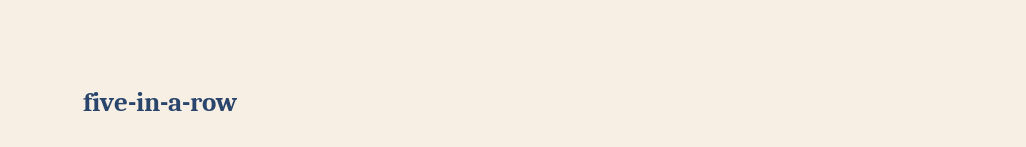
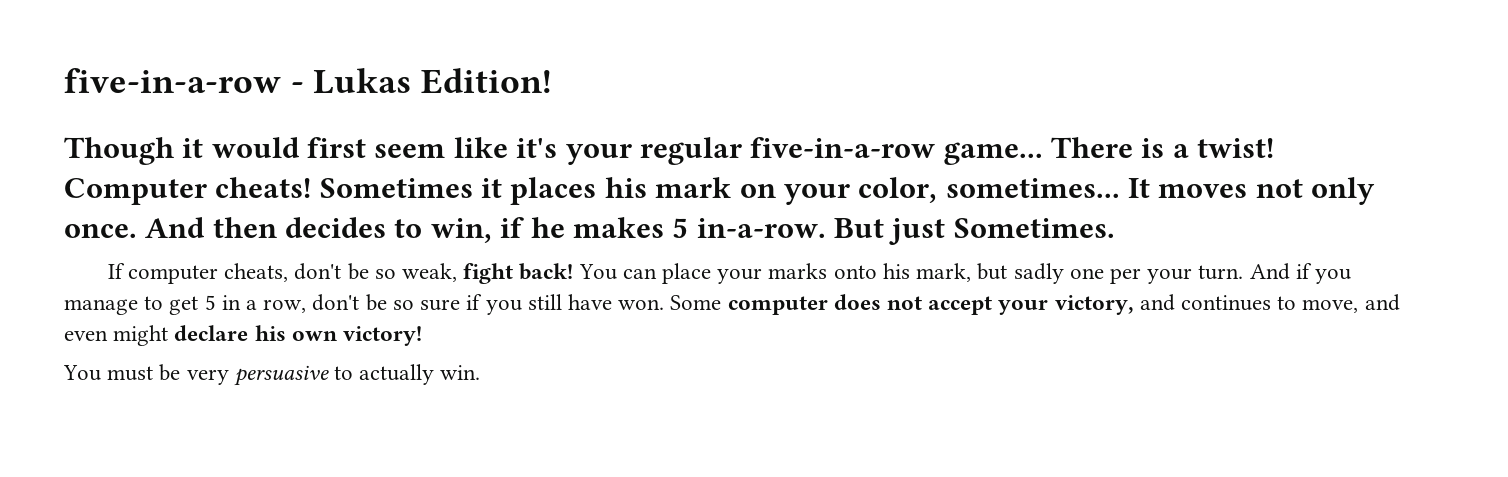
[83,92,238,111] five-in-a-row -> [64,68,553,94] [64,137,1275,165] [64,177,1376,205] [64,217,1115,245] [107,263,1351,284] [64,294,1400,315] [64,325,423,346] [63,364,481,386] five-in-a-row - Lukas Edition! // Though it would first seem like it's your regular five-in-a-row game... There is a twist! Computer cheats! Sometimes it places his mark on your color, sometimes... It moves not only once. And then decides to win, if he makes 5 in-a-row. But just Sometimes. // If computer cheats, don't be so weak, fight back! You can place your marks onto his mark, but sadly one per your turn. And if you manage to get 5 in a row, don't be so sure if you still have won. Some computer does not accept your victory, and continues to move, and even might declare his own victory! // You must be very persuasive to actually win.

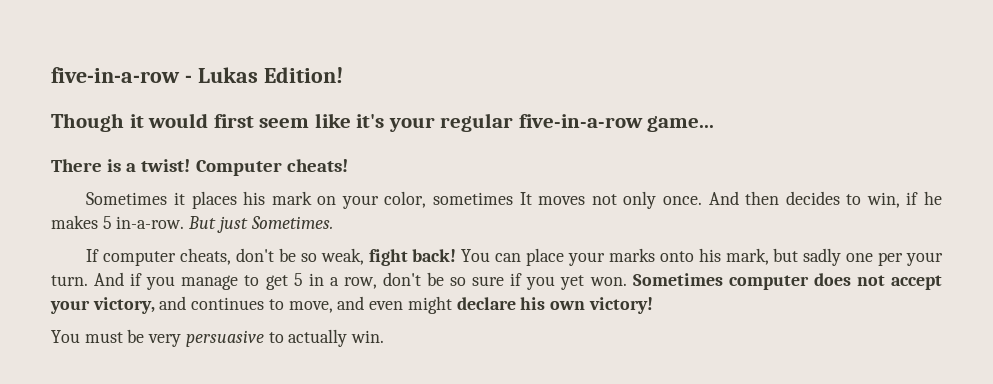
(1043, 153) none -> (715, 124) //
(312, 187) none -> (348, 165) //
[945,178,1120,198] sometimes... -> [433,192,514,205] sometimes
[527,294,722,310] still have won. Some -> [560,273,723,290] yet won. Sometimes

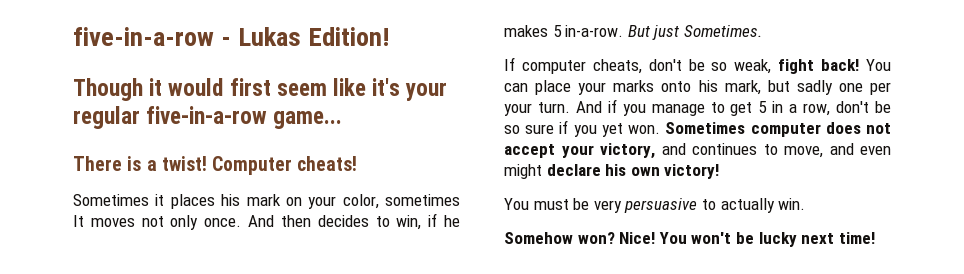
(385, 336) none -> [504,232,875,247] // Somehow won? Nice! You won't be lucky next time!

